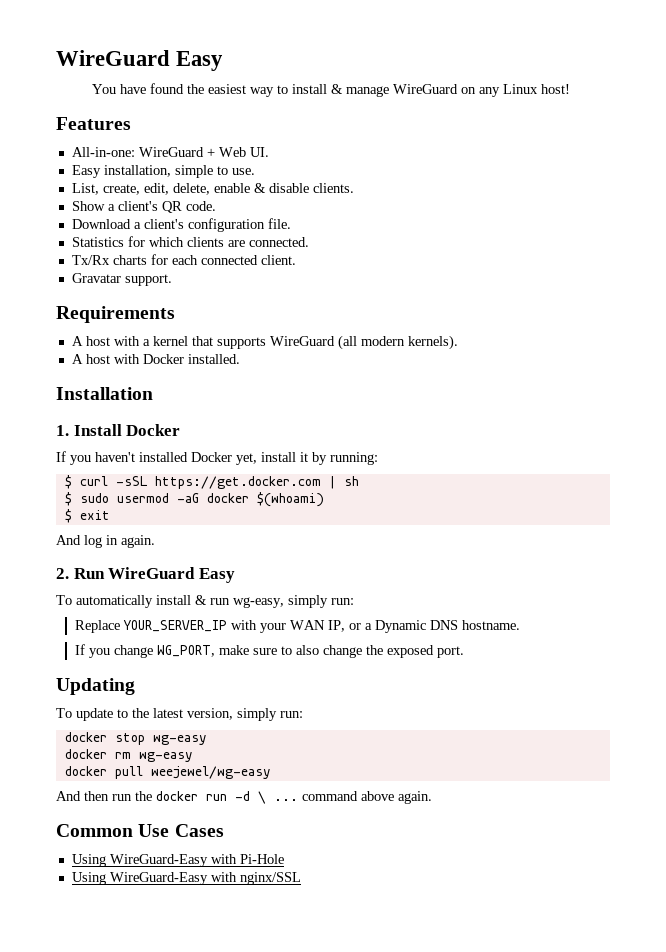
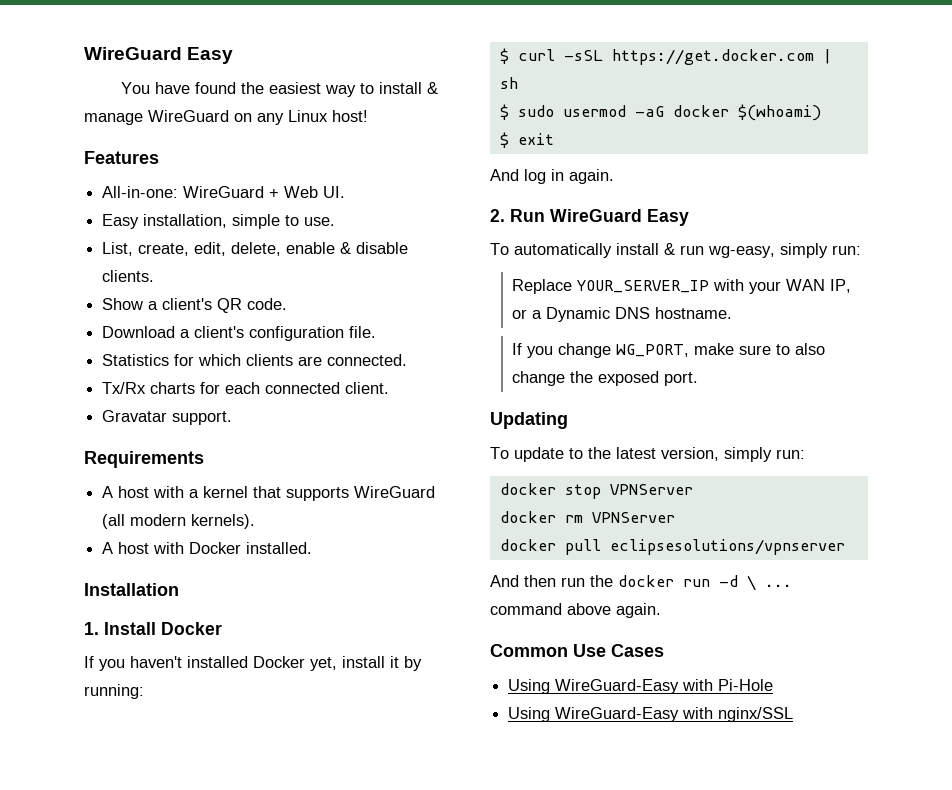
[152,735,207,745] wg-easy -> [609,484,693,495] VPNServer
[138,752,193,762] wg-easy -> [591,512,675,523] VPNServer
[150,766,271,779] weejewel/wg-easy -> [609,539,845,555] eclipsesolutions/vpnserver

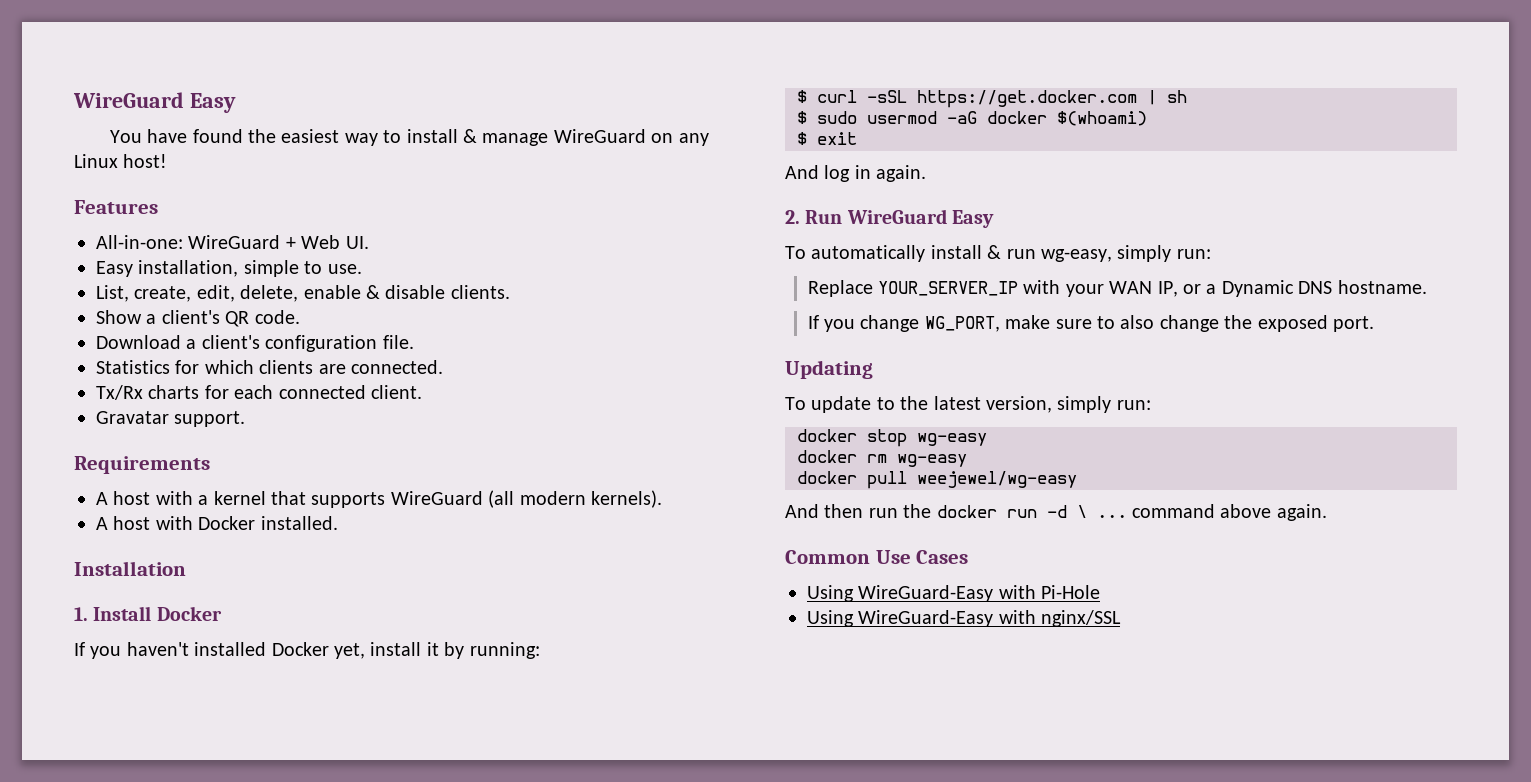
[609,484,693,495] VPNServer -> [917,433,987,446] wg-easy
[591,512,675,523] VPNServer -> [897,454,967,467] wg-easy
[609,539,845,555] eclipsesolutions/vpnserver -> [917,471,1077,488] weejewel/wg-easy

